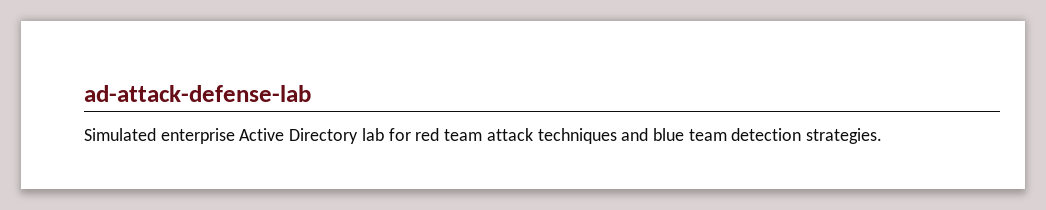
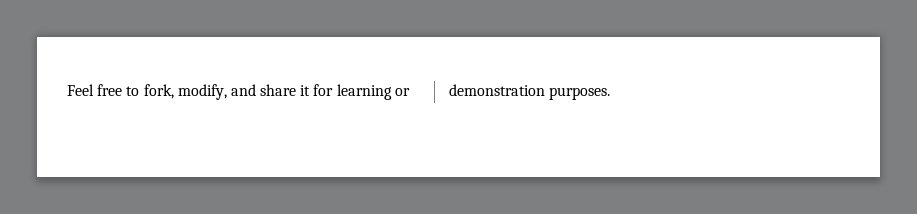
[84,85,311,102] [84,128,883,144] ad-attack-defense-lab // Simulated enterprise Active Directory lab for red team attack techniques and blue team detection strategies. -> [67,84,611,100] Feel free to fork, modify, and share it for learning or demonstration purposes.

